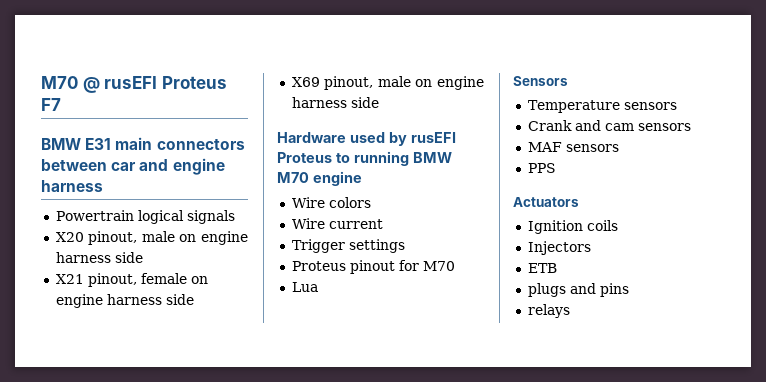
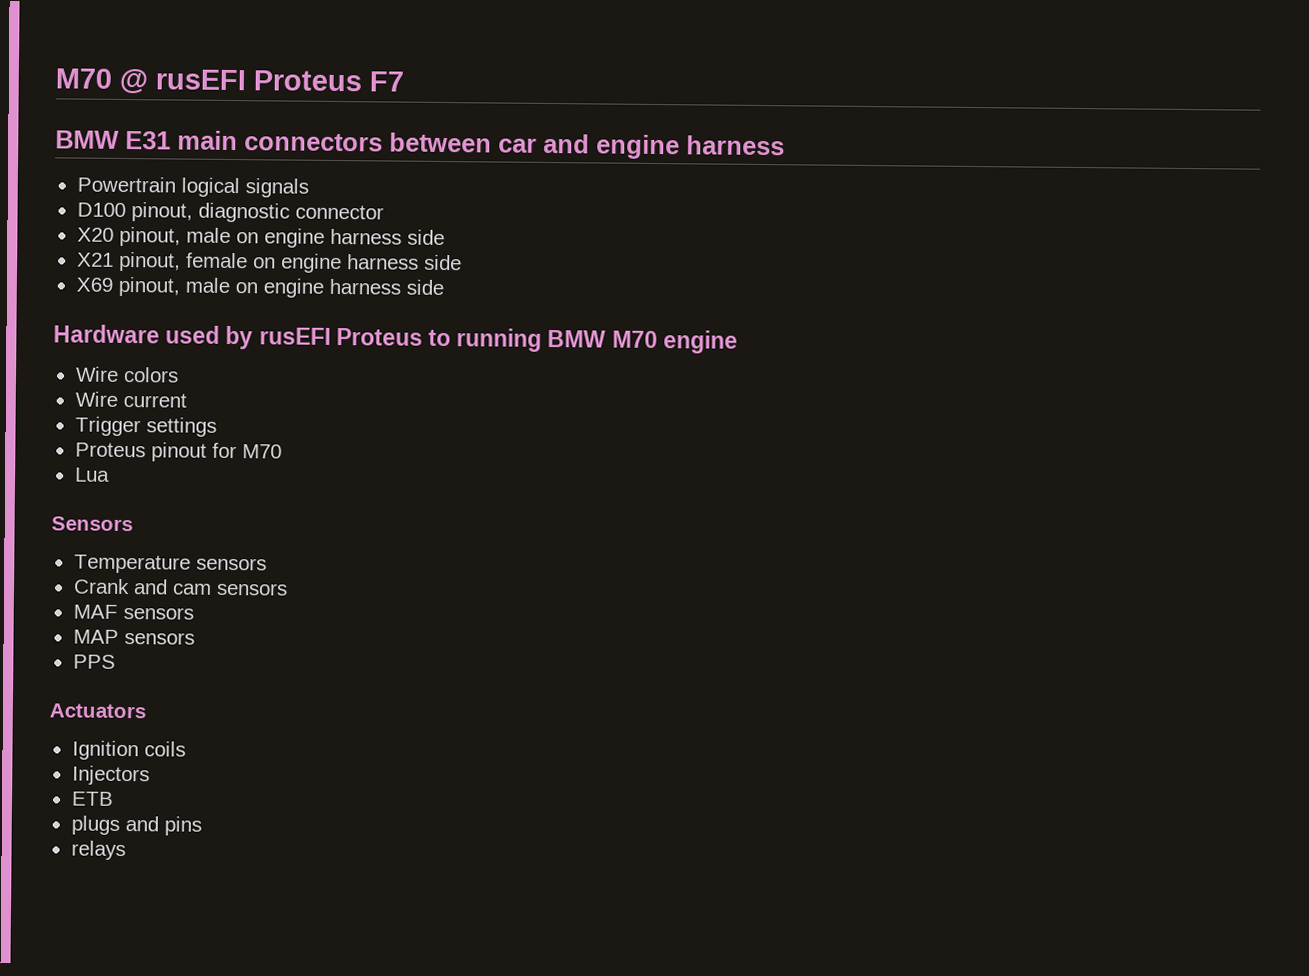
(235, 217) none -> [76,202,384,223] // D100 pinout, diagnostic connector
(619, 148) none -> [72,629,195,645] // MAP sensors

